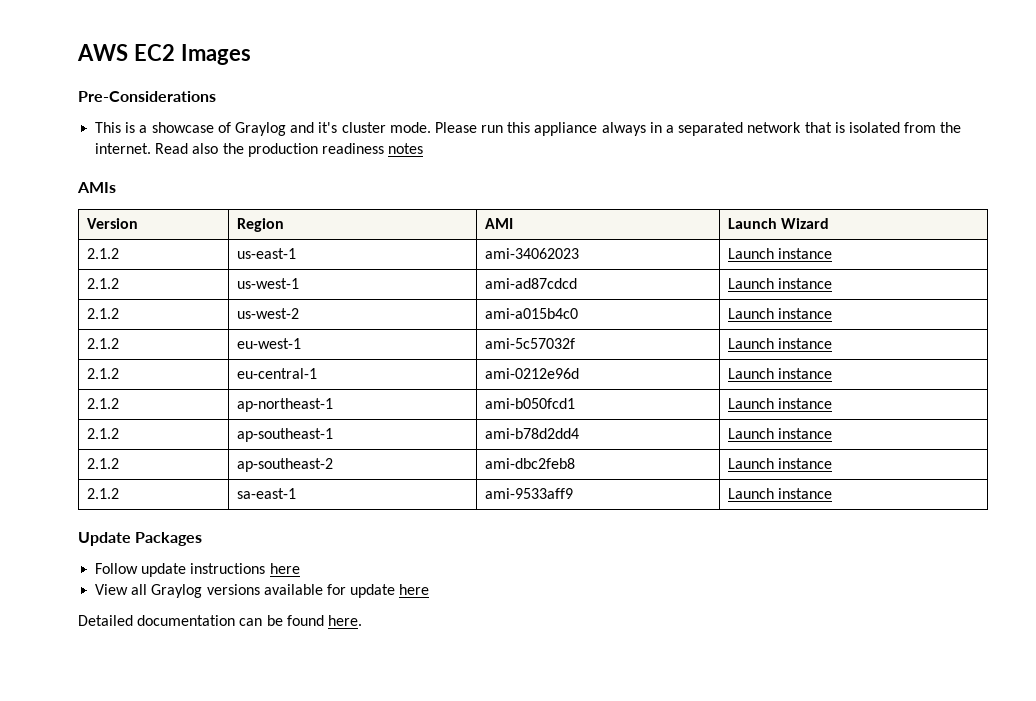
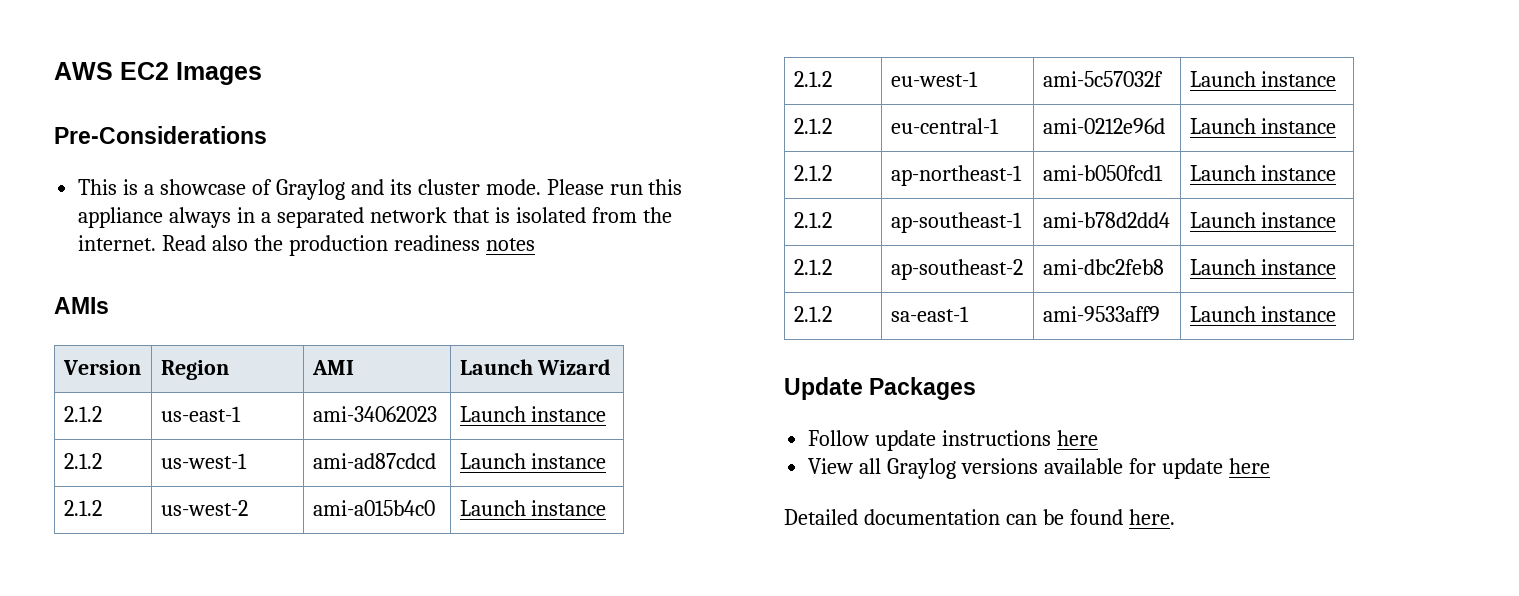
[318,122,338,133] it's -> [389,179,412,195] its

